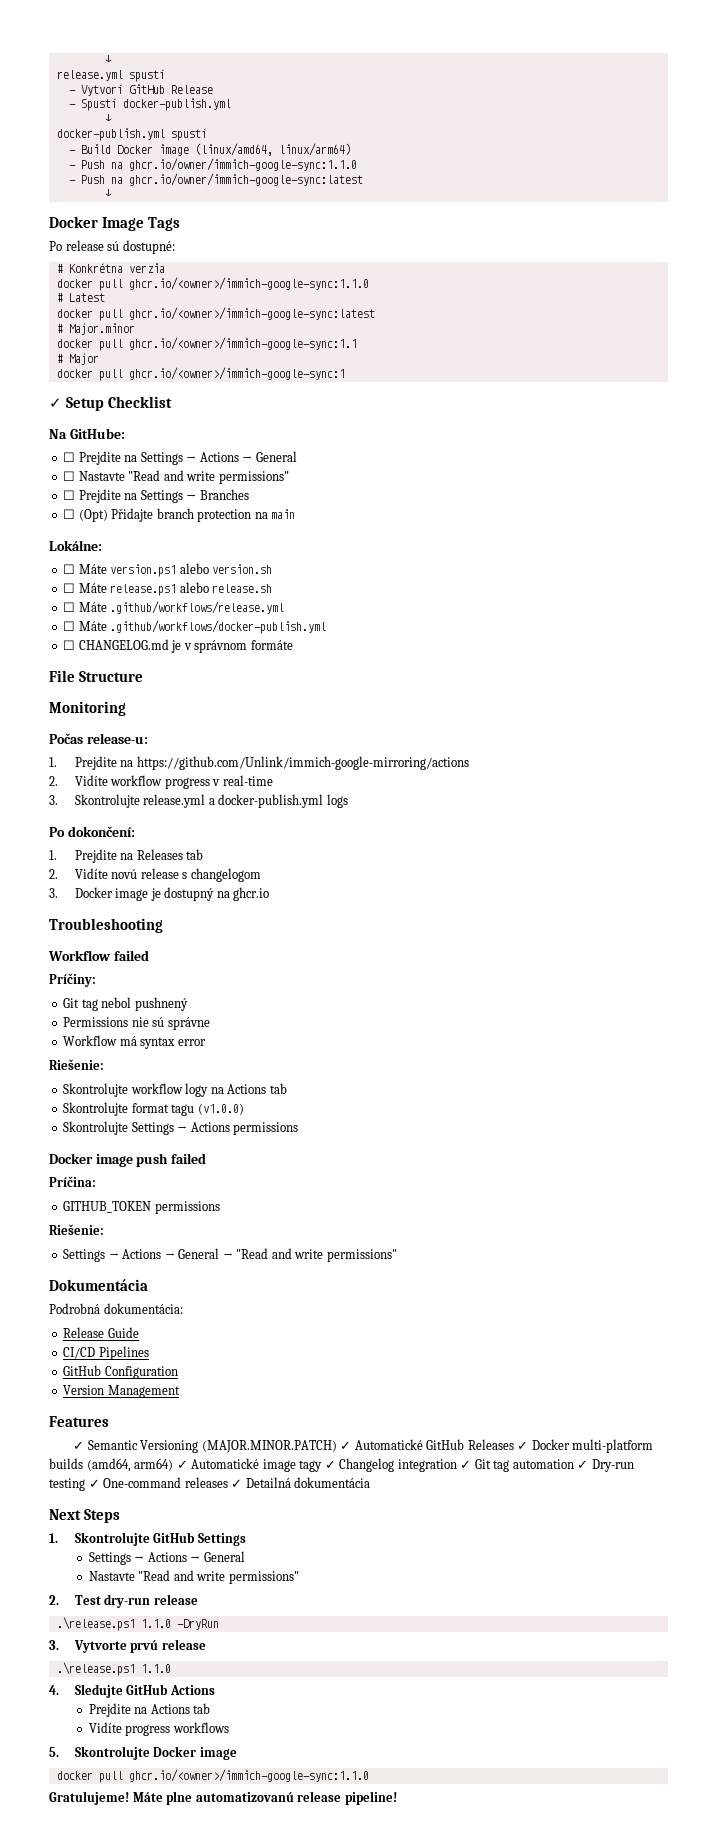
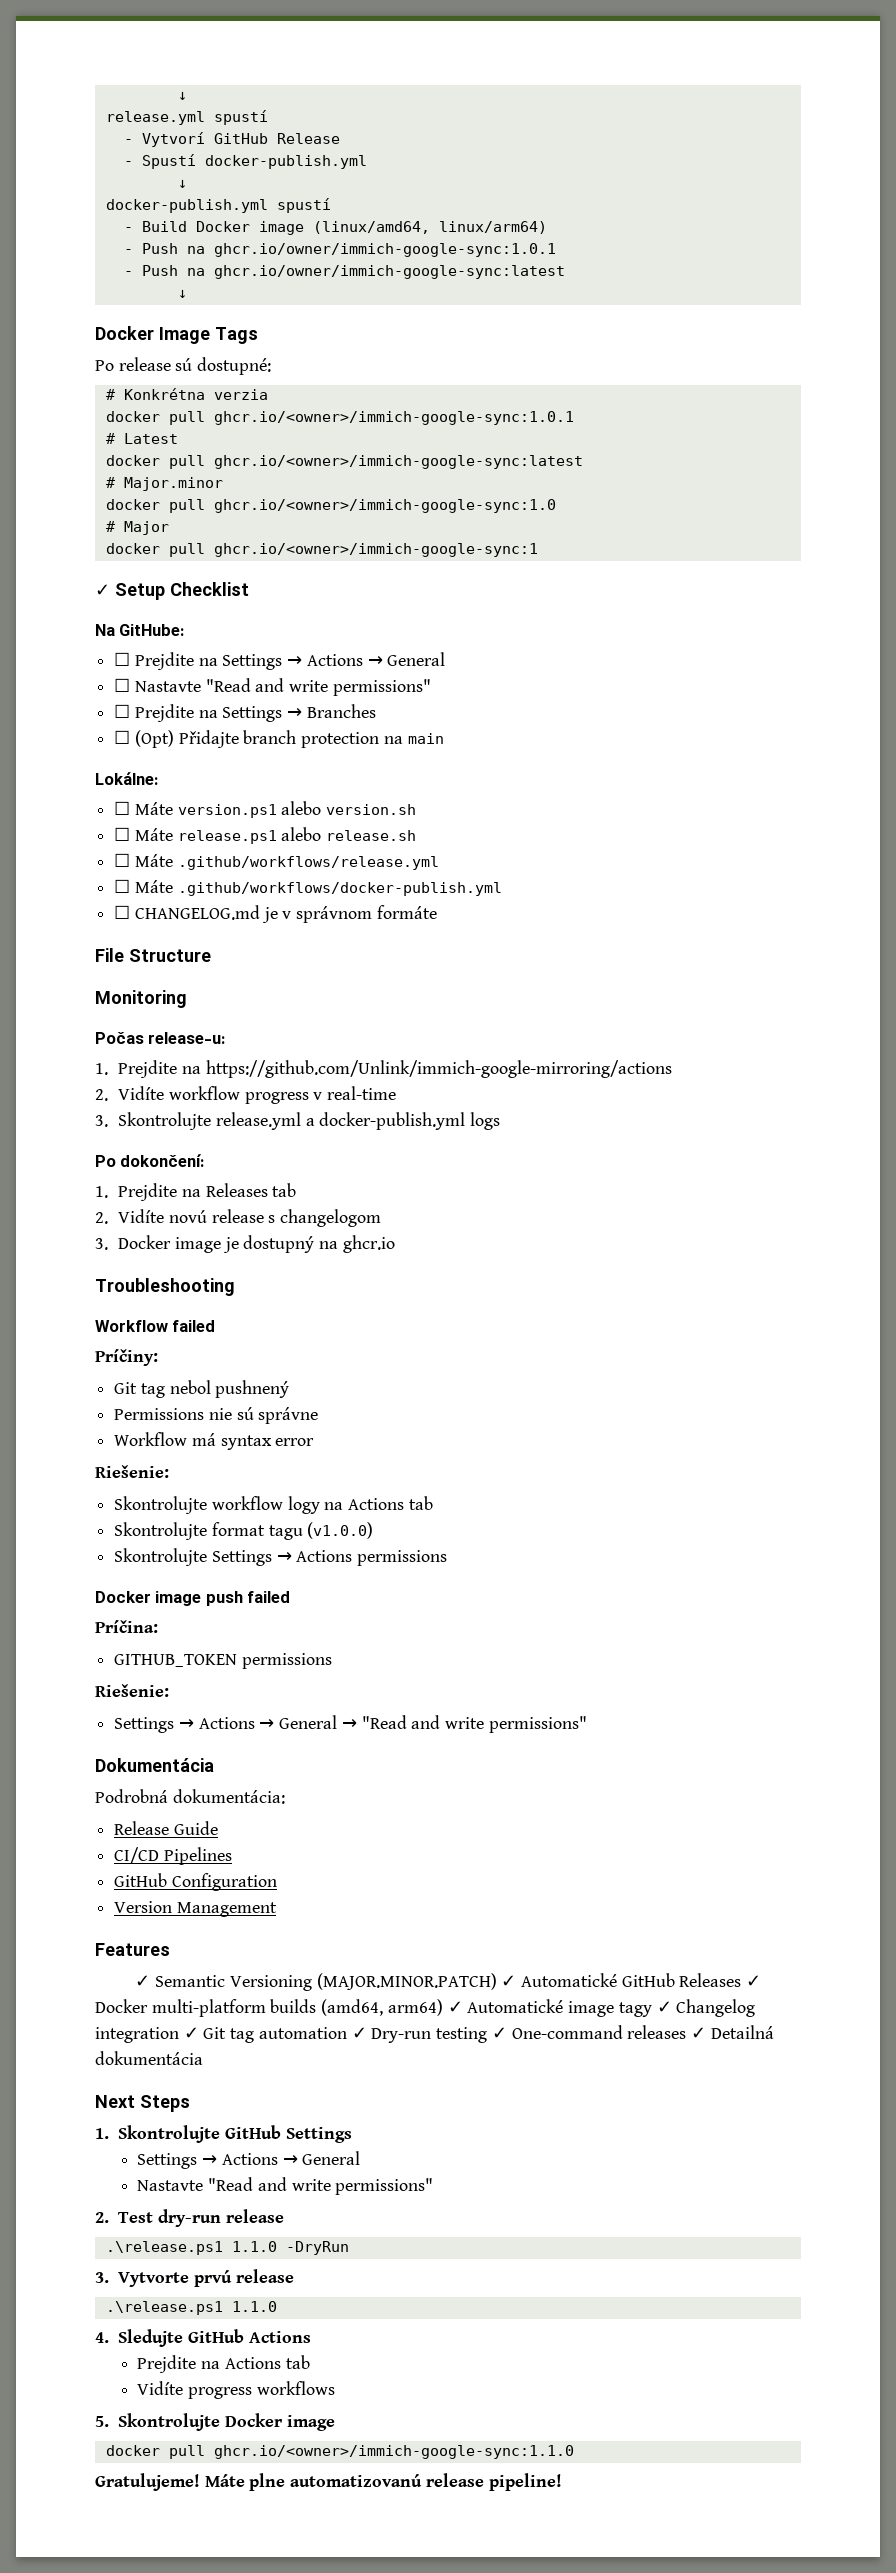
[128,158,357,171] ghcr.io/owner/immich-google-sync:1.1.0 -> [213,243,556,257] ghcr.io/owner/immich-google-sync:1.0.1
[128,277,369,290] ghcr.io/<owner>/immich-google-sync:1.1.0 -> [213,411,574,425] ghcr.io/<owner>/immich-google-sync:1.0.1
[128,337,357,350] ghcr.io/<owner>/immich-google-sync:1.1 -> [213,499,556,513] ghcr.io/<owner>/immich-google-sync:1.0

